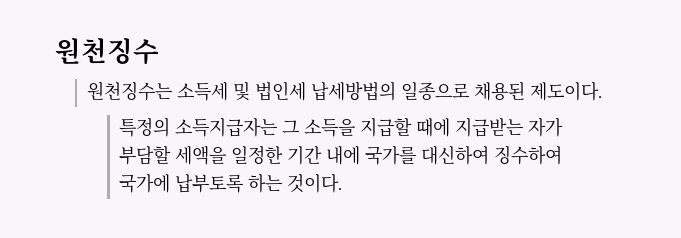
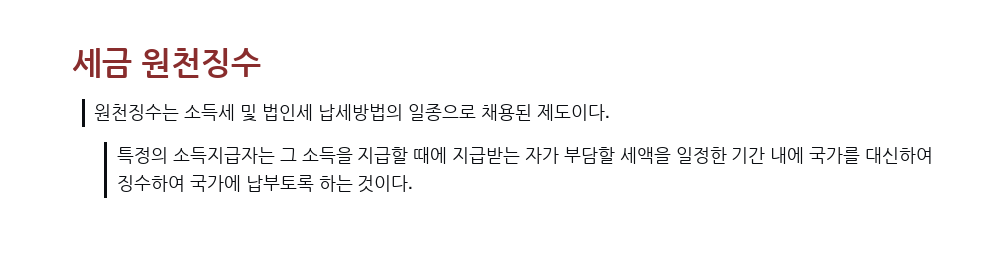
(55, 51) none -> [72,48,132,78] 세금

